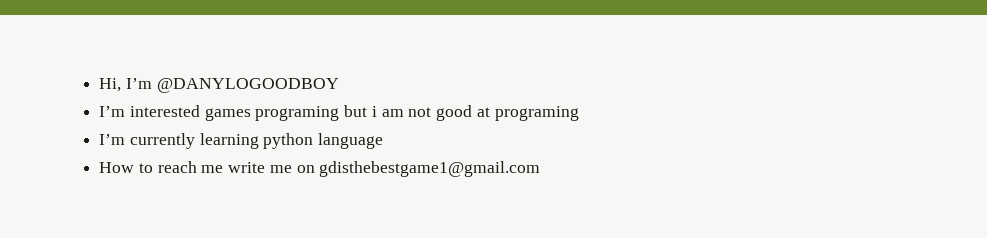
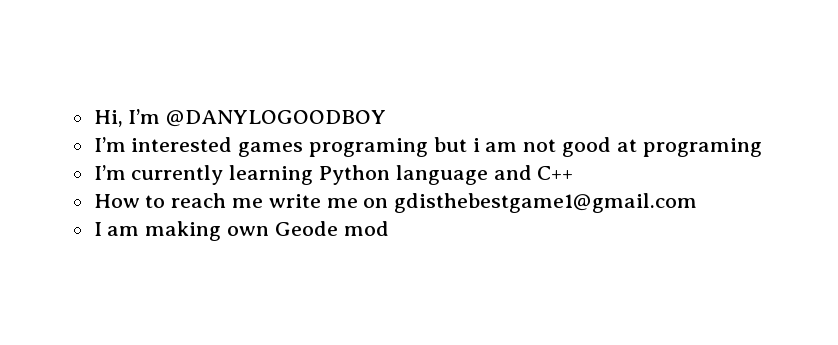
[263,133,314,149] python -> [319,165,391,185] Python
(384, 141) none -> [493,165,574,180] and C++
(541, 169) none -> [93,221,389,241] // I am making own Geode mod

